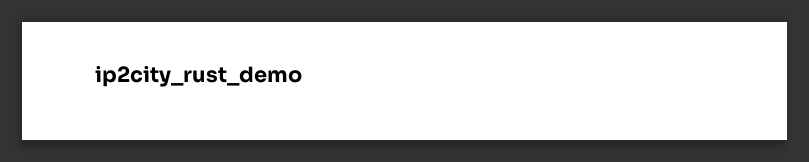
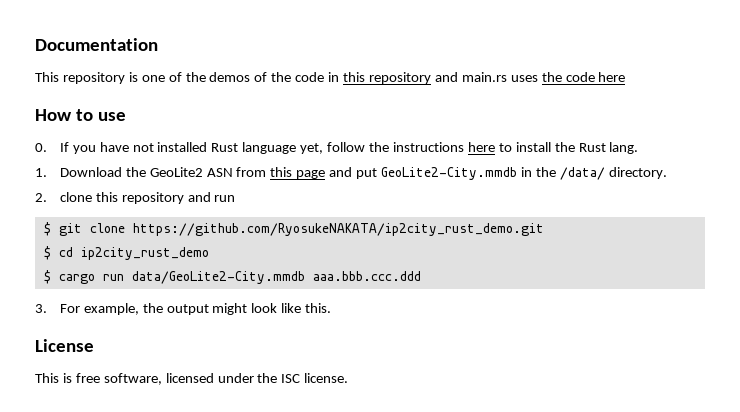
[95,65,302,87] ip2city_rust_demo -> [35,38,158,51] [35,72,626,84] [35,109,126,121] [35,142,639,154] [35,167,667,180] [35,192,236,204] [43,222,544,236] [43,246,209,260] [43,270,421,284] [35,303,332,315] [35,339,94,352] [35,373,349,385] Documentation // This repository is one of the demos of the code in this repository and main.rs uses the code here // How to use // 0. If you have not installed Rust language yet, follow the instructions here to install the Rust lang. // 1. Download the GeoLite2 ASN from this page and put GeoLite2-City.mmdb in the /data/ directory. // 2. clone this repository and run // $ git clone https://github.com/RyosukeNAKATA/ip2city_rust_demo.git // $ cd ip2city_rust_demo // $ cargo run data/GeoLite2-City.mmdb aaa.bbb.ccc.ddd // 3. For example, the output might look like this. // License // This is free software, licensed under the ISC license.

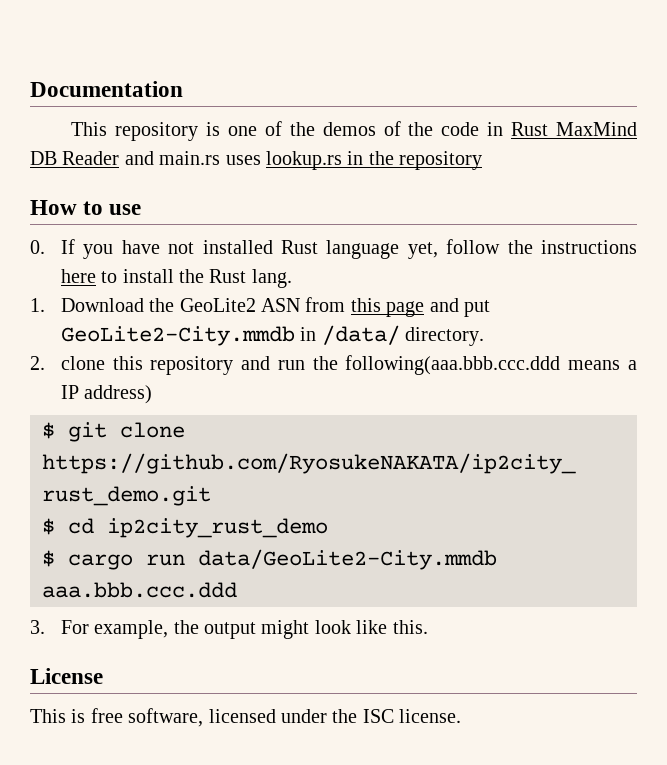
[343,72,626,84] this repository and main.rs uses the code here -> [511,122,638,136] [30,151,483,170] Rust MaxMind DB Reader and main.rs uses lookup.rs in the repository
[535,167,556,177] the -> (317, 334) none
(236, 198) none -> [312,355,637,375] [60,385,153,404] the following(aaa.bbb.ccc.ddd means a IP address)

